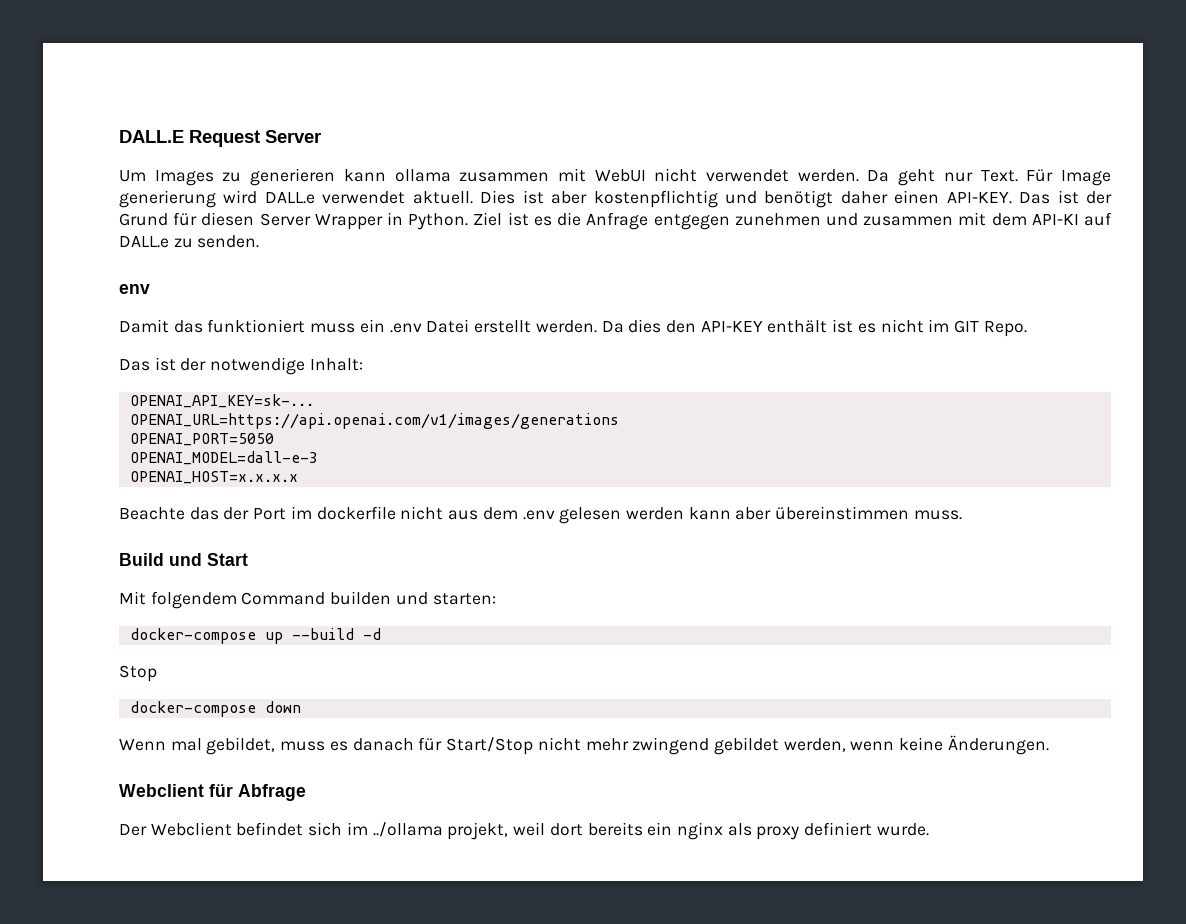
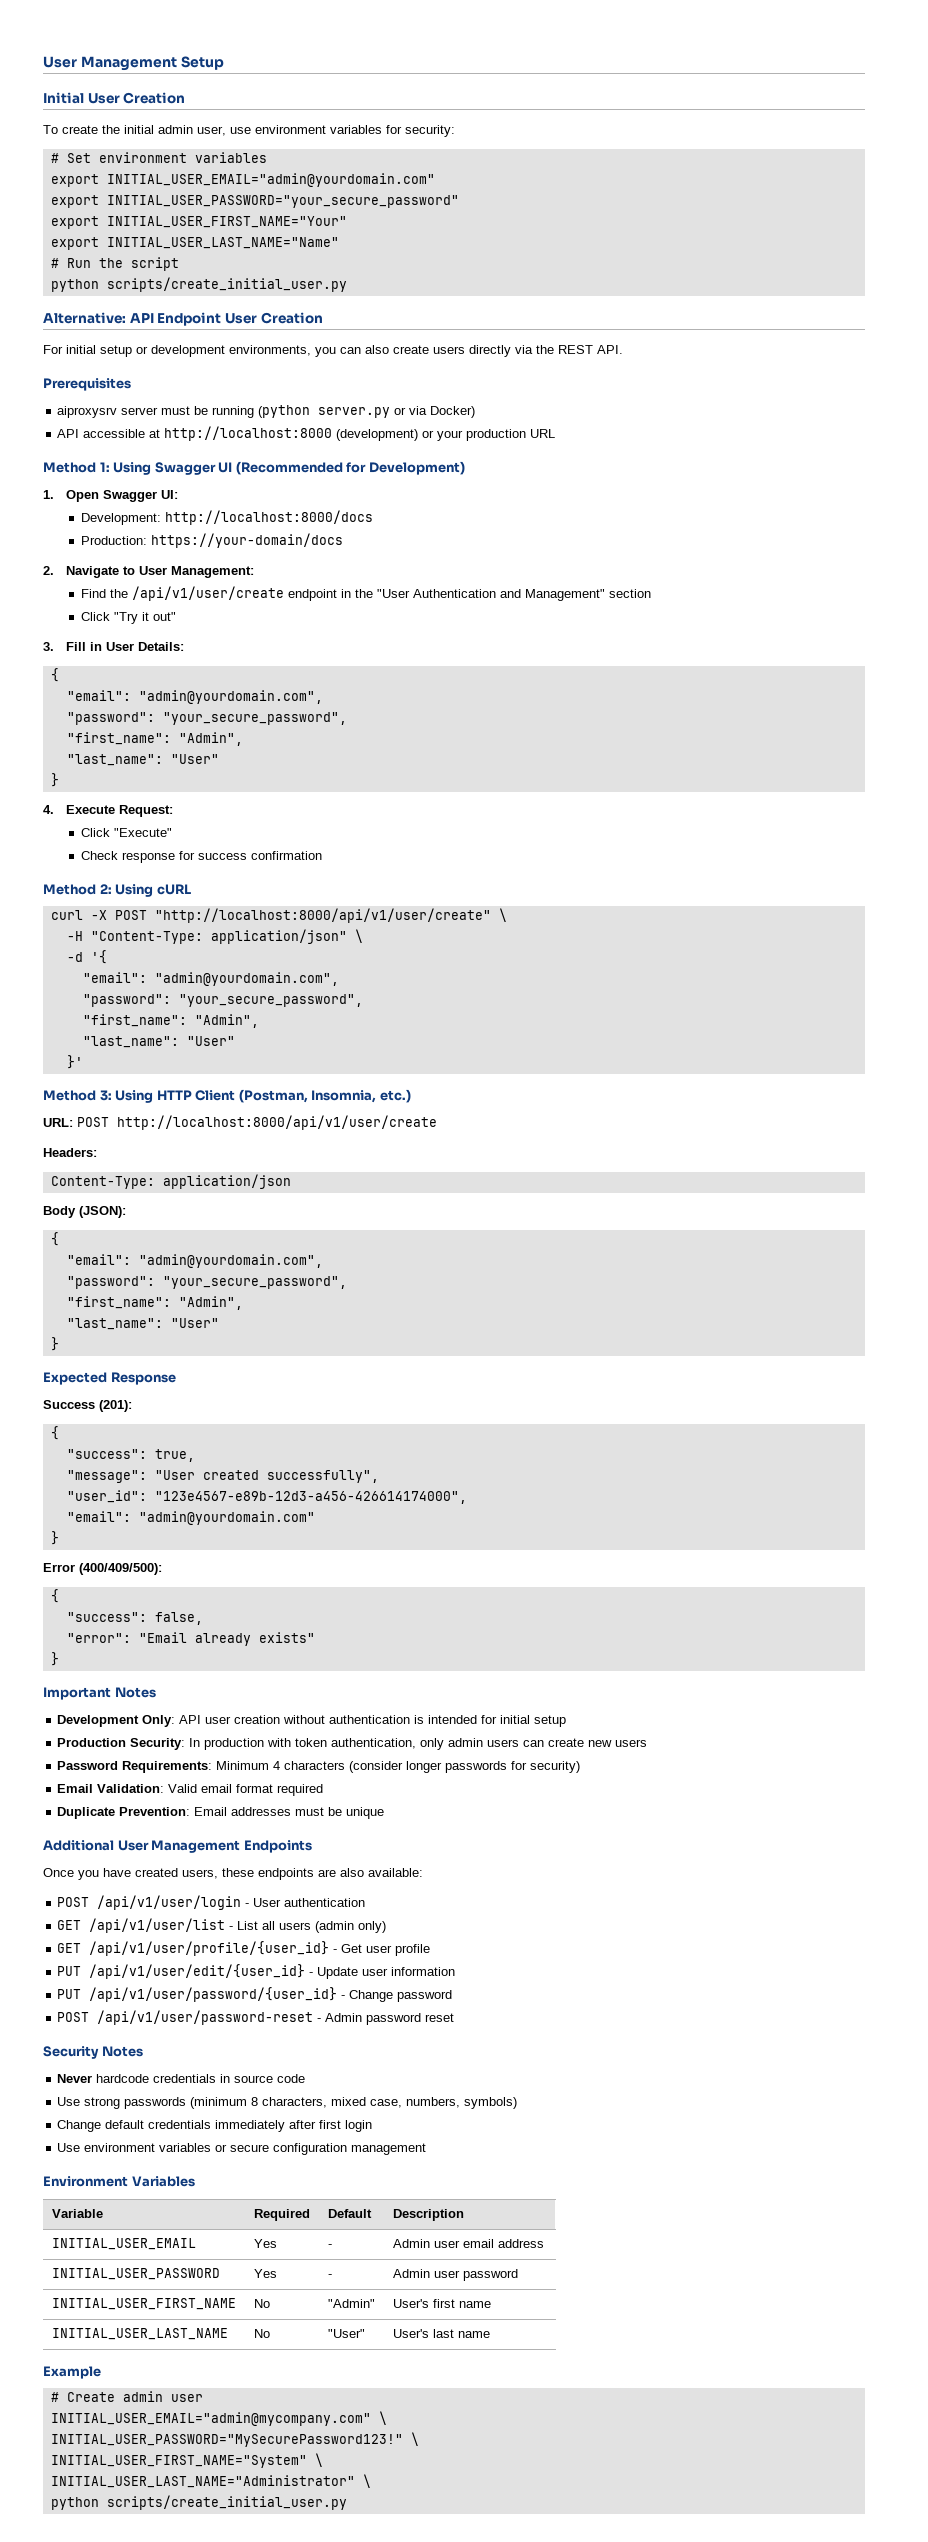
[119,130,321,147] [119,168,1112,186] [119,190,1112,208] [119,212,1112,230] [119,235,260,248] [119,284,150,294] [119,319,1027,337] [119,357,363,375] [129,394,314,408] [129,413,619,429] [129,433,274,446] [129,451,318,465] [129,471,298,484] [119,506,962,524] [119,553,248,566] [119,591,496,609] [129,628,381,644] [119,665,157,682] [129,701,301,717] [119,735,1049,755] [119,784,306,801] [119,822,929,840] DALL.E Request Server // Um Images zu generieren kann ollama zusammen mit WebUI nicht verwendet werden. Da geht nur Text. Für Image generierung wird DALL.e verwendet aktuell. Dies ist aber kostenpflichtig und benötigt daher einen API-KEY. Das ist der Grund für diesen Server Wrapper in Python. Ziel ist es die Anfrage entgegen zunehmen und zusammen mit dem API-KI auf DALL.e zu senden. // env // Damit das funktioniert muss ein .env Datei erstellt werden. Da dies den API-KEY enthält ist es nicht im GIT Repo. // Das ist der notwendige Inhalt: // OPENAI_API_KEY=sk-... // OPENAI_URL=https://api.openai.com/v1/images/generations // OPENAI_PORT=5050 // OPENAI_MODEL=dall-e-3 // OPENAI_HOST=x.x.x.x // Beachte das der Port im dockerfile nicht aus dem .env gelesen werden kann aber übereinstimmen muss. // Build und Start // Mit folgendem Command builden und starten: // docker-compose up --build -d // Stop // docker-compose down // Wenn mal gebildet, muss es danach für Start/Stop nicht mehr zwingend gebildet werden, wenn keine Änderungen. // Webclient für Abfrage // Der Webclient befindet sich im ../ollama projekt, weil dort bereits ein nginx als proxy definiert wurde. -> [43,56,224,71] [43,92,186,104] [43,125,455,137] [50,152,267,163] [50,173,435,187] [50,195,459,208] [50,216,347,229] [50,237,339,250] [50,257,179,271] [50,277,347,292] [43,312,323,326] [43,345,623,357] [43,378,131,391] [57,405,476,418] [57,426,556,441] [43,461,465,475] [43,490,179,502] [80,510,373,525] [80,533,343,548] [43,566,255,578] [80,586,651,601] [80,612,176,624] [43,642,185,651] [50,668,59,682] [66,690,323,704] [66,712,347,725] [66,732,243,746] [66,754,219,766] [50,773,59,787] [43,805,174,817] [80,828,172,837] [80,851,322,863] [43,884,191,897] [50,908,507,923] [66,929,363,944] [66,950,107,964] [82,972,339,986] [82,994,363,1007] [82,1014,259,1028] [82,1036,235,1048] [66,1055,83,1069] [43,1089,411,1103] [43,1115,437,1130] [43,1148,97,1157] [50,1174,291,1189] [43,1206,126,1218] [50,1232,59,1246] [66,1254,323,1268] [66,1276,347,1289] [66,1296,243,1310] [66,1318,219,1330] [50,1337,59,1351] [43,1372,176,1385] [43,1400,132,1412] [50,1426,59,1440] [66,1449,195,1462] [66,1470,379,1483] [66,1490,467,1504] [66,1511,315,1525] [50,1531,59,1545] [43,1563,162,1575] [50,1589,59,1603] [66,1612,203,1625] [66,1632,315,1646] [50,1652,59,1666] [43,1687,156,1700] [57,1715,567,1727] [57,1738,648,1750] [57,1761,581,1773] [57,1784,324,1796] [57,1807,385,1819] [43,1840,312,1853] [43,1868,423,1880] [57,1895,366,1910] [57,1918,387,1933] [57,1941,431,1956] [57,1964,456,1979] [57,1987,453,2002] [57,2010,455,2025] [43,2046,143,2059] [57,2074,306,2083] [57,2097,518,2109] [57,2120,373,2132] [57,2143,427,2155] [43,2176,195,2187] [51,2209,103,2218] [253,2209,310,2221] [327,2209,372,2218] [392,2209,464,2221] [51,2238,196,2250] [253,2239,277,2248] [327,2244,332,2248] [392,2239,544,2248] [51,2268,220,2280] [253,2269,277,2278] [327,2274,332,2278] [392,2269,518,2281] [51,2298,236,2310] [253,2299,270,2308] [327,2299,375,2308] [392,2299,491,2308] [51,2328,228,2340] [253,2329,270,2338] [327,2329,365,2338] [392,2329,490,2338] [43,2366,101,2379] [50,2391,203,2402] [50,2411,387,2426] [50,2432,419,2447] [50,2453,323,2468] [50,2474,371,2488] [50,2495,347,2510] User Management Setup // Initial User Creation // To create the initial admin user, use environment variables for security: // # Set environment variables // export INITIAL_USER_EMAIL="admin@yourdomain.com" // export INITIAL_USER_PASSWORD="your_secure_password" // export INITIAL_USER_FIRST_NAME="Your" // export INITIAL_USER_LAST_NAME="Name" // # Run the script // python scripts/create_initial_user.py // Alternative: API Endpoint User Creation // For initial setup or development environments, you can also create users directly via the REST API. // Prerequisites // aiproxysrv server must be running (python server.py or via Docker) // API accessible at http://localhost:8000 (development) or your production URL // Method 1: Using Swagger UI (Recommended for Development) // 1. Open Swagger UI: // Development: http://localhost:8000/docs // Production: https://your-domain/docs // 2. Navigate to User Management: // Find the /api/v1/user/create endpoint in the "User Authentication and Management" section // Click "Try it out" // 3. Fill in User Details: // { // "email": "admin@yourdomain.com", // "password": "your_secure_password", // "first_name": "Admin", // "last_name": "User" // } // 4. Execute Request: // Click "Execute" // Check response for success confirmation // Method 2: Using cURL // curl -X POST "http://localhost:8000/api/v1/user/create" \ // -H "Content-Type: application/json" \ // -d '{ // "email": "admin@yourdomain.com", // "password": "your_secure_password", // "first_name": "Admin", // "last_name": "User" // }' // Method 3: Using HTTP Client (Postman, Insomnia, etc.) // URL: POST http://localhost:8000/api/v1/user/create // Headers: // Content-Type: application/json // Body (JSON): // { // "email": "admin@yourdomain.com", // "password": "your_secure_password", // "first_name": "Admin", // "last_name": "User" // } // Expected Response // Success (201): // { // "success": true, // "message": "User created successfully", // "user_id": "123e4567-e89b-12d3-a456-426614174000", // "email": "admin@yourdomain.com" // } // Error (400/409/500): // { // "success": false, // "error": "Email already exists" // } // Important Notes // Development Only: API user creation without authentication is intended for initial setup // Production Security: In production with token authentication, only admin users can create new users // Password Requirements: Minimum 4 characters (consider longer passwords for security) // Email Validation: Valid email format required // Duplicate Prevention: Email addresses must be unique // Additional User Management Endpoints // Once you have created users, these endpoints are also available: // POST /api/v1/user/login - User authentication // GET /api/v1/user/list - List all users (admin only) // GET /api/v1/user/profile/{user_id} - Get user profile // PUT /api/v1/user/edit/{user_id} - Update user information // PUT /api/v1/user/password/{user_id} - Change password // POST /api/v1/user/password-reset - Admin password reset // Security Notes // Never hardcode credentials in source code // Use strong passwords (minimum 8 characters, mixed case, numbers, symbols) // Change default credentials immediately after first login // Use environment variables or secure configuration management // Environment Variables // Variable | Required | Default | Description // INITIAL_USER_EMAIL | Yes | - | Admin user email address // INITIAL_USER_PASSWORD | Yes | - | Admin user password // INITIAL_USER_FIRST_NAME | No | "Admin" | User's first name // INITIAL_USER_LAST_NAME | No | "User" | User's last name // Example // # Create admin user // INITIAL_USER_EMAIL="admin@mycompany.com" \ // INITIAL_USER_PASSWORD="MySecurePassword123!" \ // INITIAL_USER_FIRST_NAME="System" \ // INITIAL_USER_LAST_NAME="Administrator" \ // python scripts/create_initial_user.py

